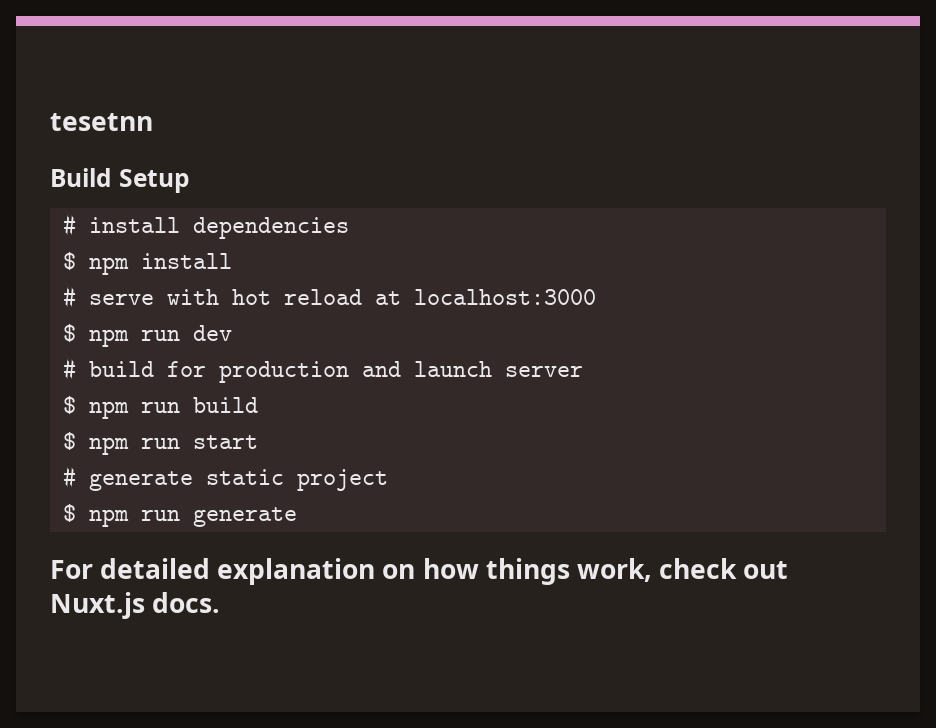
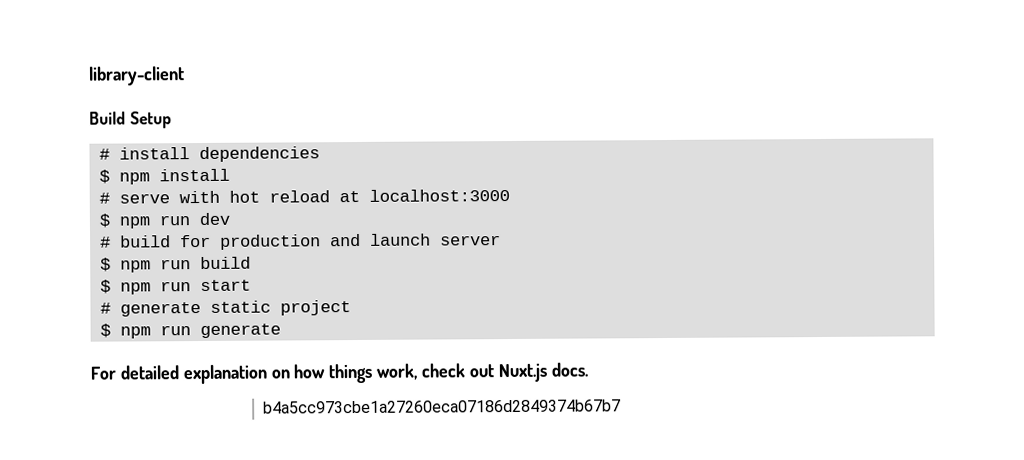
[50,113,153,131] tesetnn -> [88,66,185,86] library-client
(221, 602) none -> [262,399,621,414] // b4a5cc973cbe1a27260eca07186d2849374b67b7

